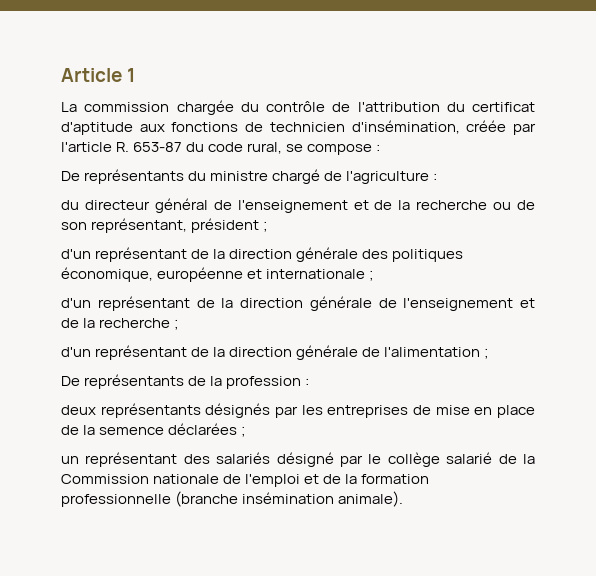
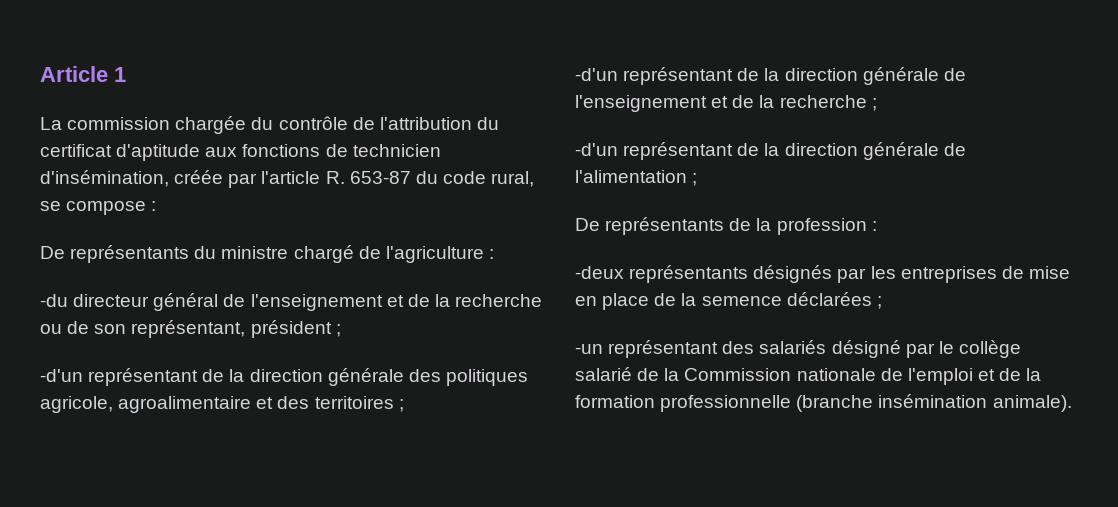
[61,200,79,210] du -> [40,294,68,307] -du
[61,249,91,259] d'un -> [40,369,83,382] -d'un
[61,267,375,282] [61,298,91,308] économique, européenne et internationale ; // d'un -> [40,396,404,413] [575,68,618,81] agricole, agroalimentaire et des territoires ; // -d'un
[61,347,91,357] d'un -> [575,143,618,156] -d'un
[61,405,96,415] deux -> [575,266,624,279] -deux
[61,456,79,464] un -> [575,344,603,354] -un

